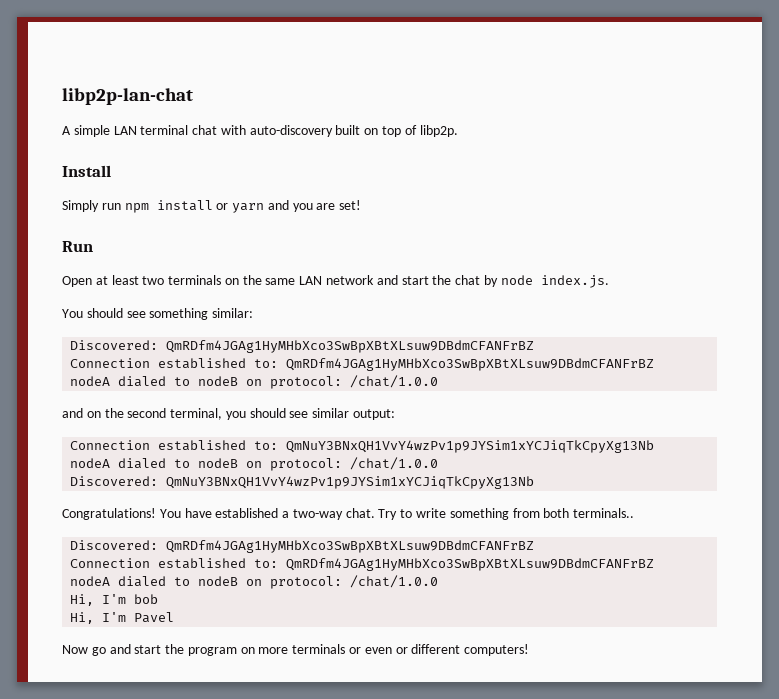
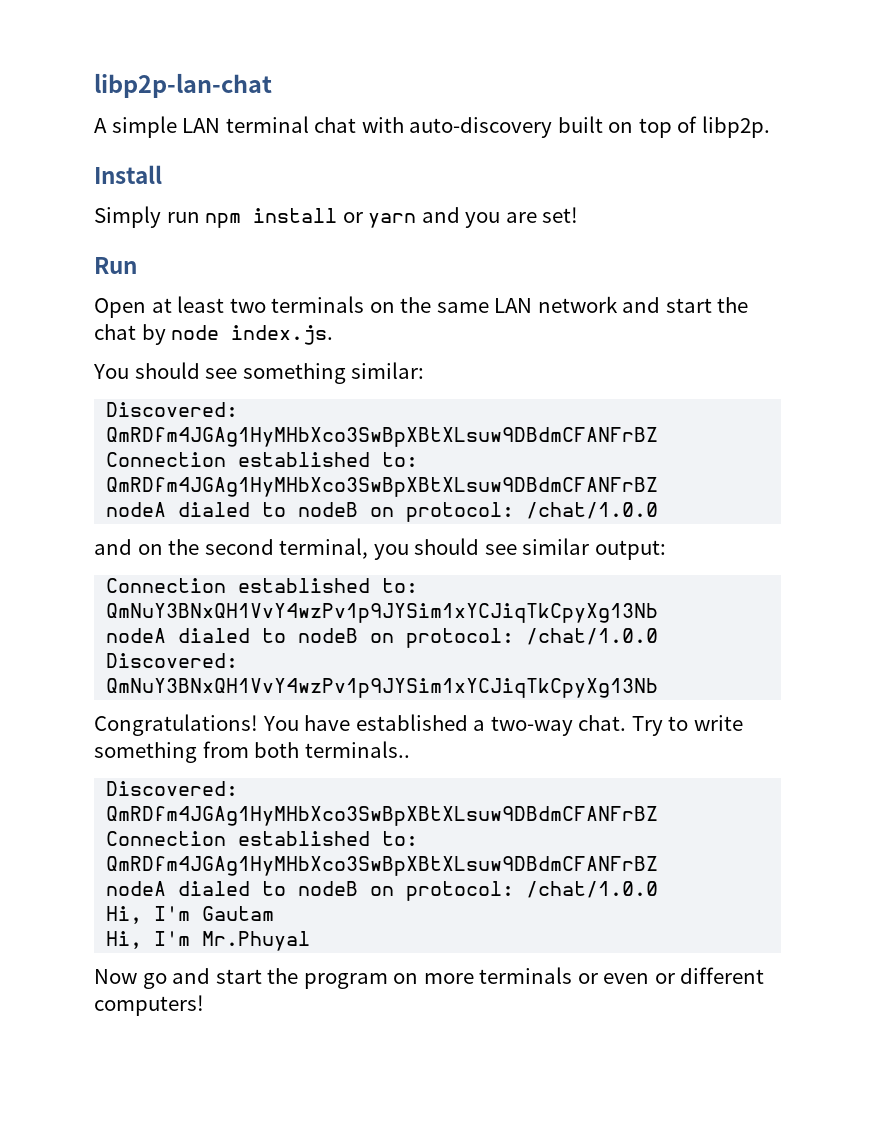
[134,594,159,604] [70,612,175,624] bob // Hi, I'm Pavel -> [202,906,275,921] [106,931,311,951] Gautam // Hi, I'm Mr.Phuyal

